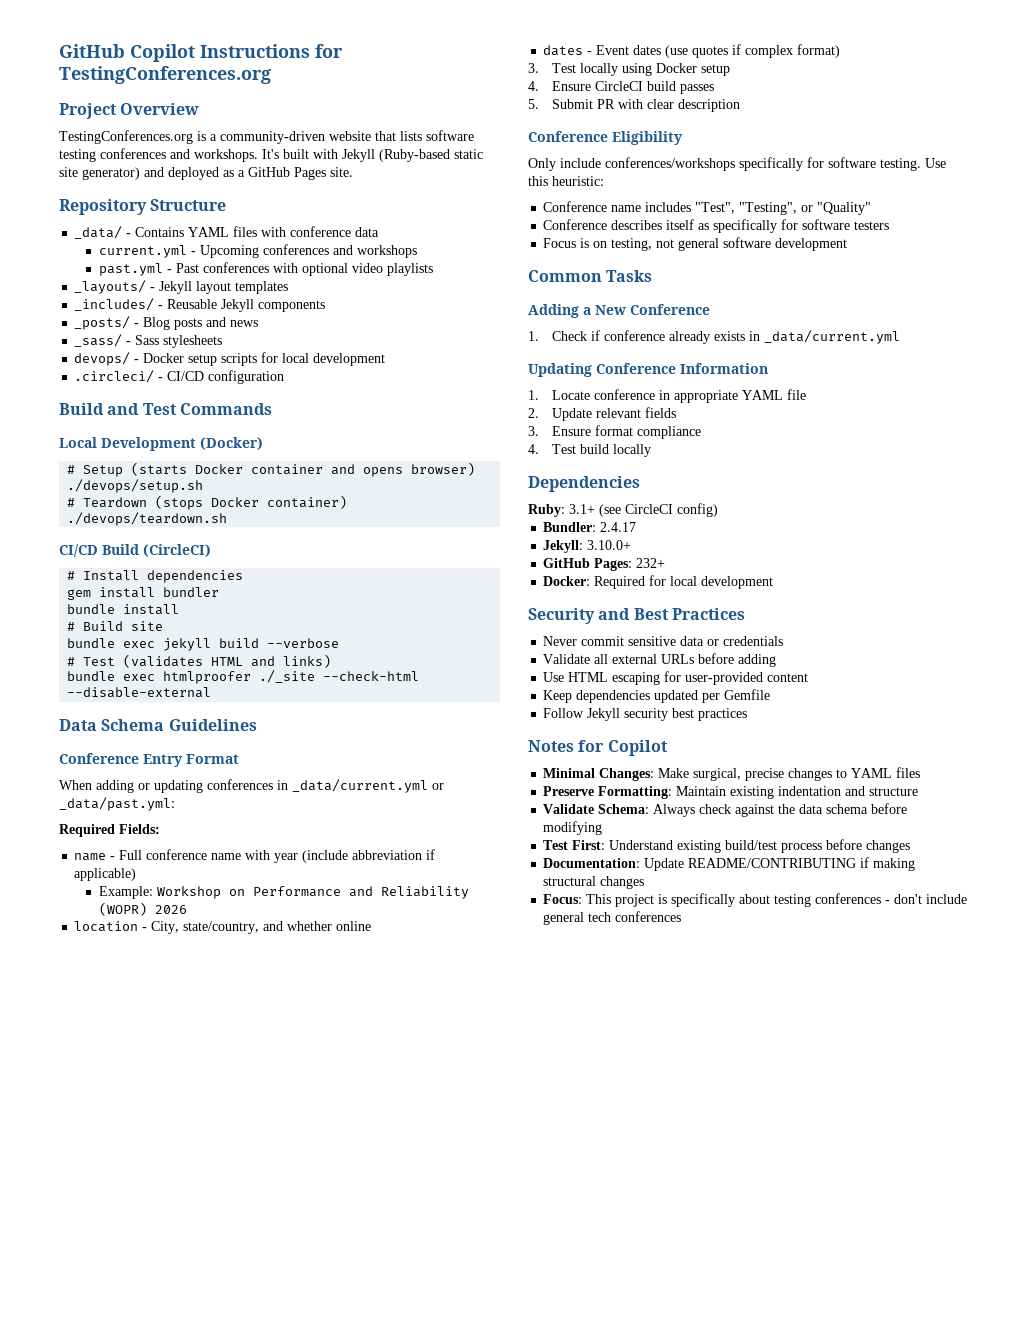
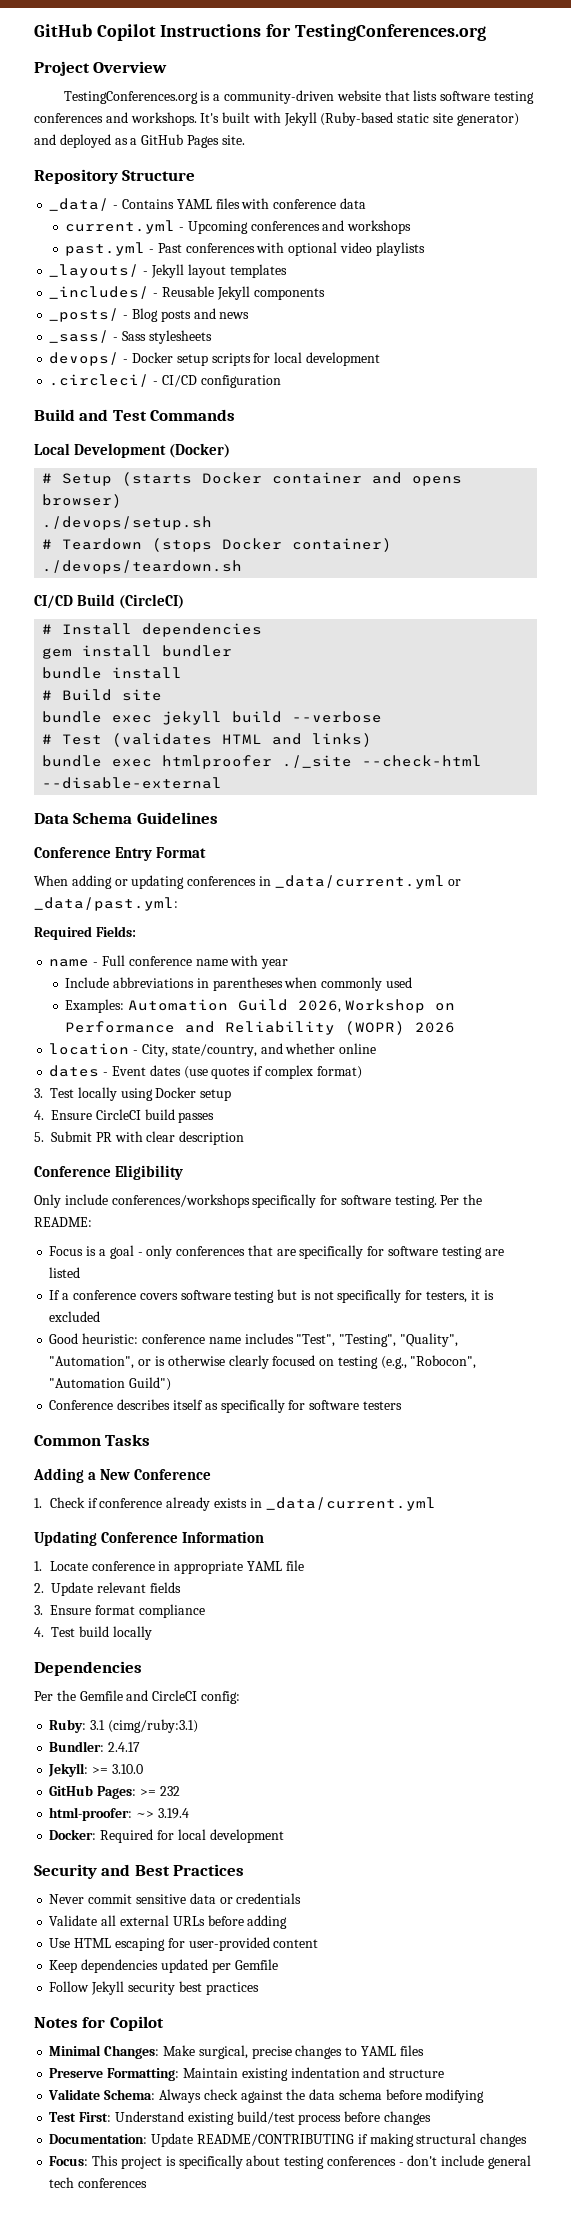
[302,849,436,863] [74,868,137,881] [98,886,153,899] (include abbreviation if applicable) // Example: -> [65,977,412,991] [65,999,342,1013] // Include abbreviations in parentheses when commonly used // Examples: Automation Guild 2026,
[925,158,946,168] [528,176,548,186] Use this -> [440,1194,483,1205] [34,1217,92,1227] [49,1245,504,1259] [49,1267,81,1278] [49,1289,494,1303] [49,1311,101,1322] [49,1333,79,1344] Per the README: // Focus is a goal - only conferences that are specifically for software testing are listed // If a conference covers software testing but is not specifically for testers, it is excluded // Good
[543,201,608,212] // Conference -> [141,1334,205,1344] conference
[801,202,872,215] or "Quality" -> [399,1333,458,1347] [49,1355,477,1369] [49,1377,172,1391] "Quality", "Automation", or is otherwise clearly focused on testing (e.g., "Robocon", "Automation Guild")
[543,237,848,251] // Focus is on testing, not general software development -> (402, 1405) none
[528,503,718,517] Ruby: 3.1+ (see CircleCI config) -> [34,1690,240,1704] [49,1719,198,1733] Per the Gemfile and CircleCI config: // Ruby: 3.1 (cimg/ruby:3.1)
[587,540,632,550] 3.10.0+ -> [92,1764,143,1774] >= 3.10.0
[636,558,666,568] 232+ -> [139,1786,180,1796] [49,1807,189,1821] >= 232 // html-proofer: ~> 3.19.4

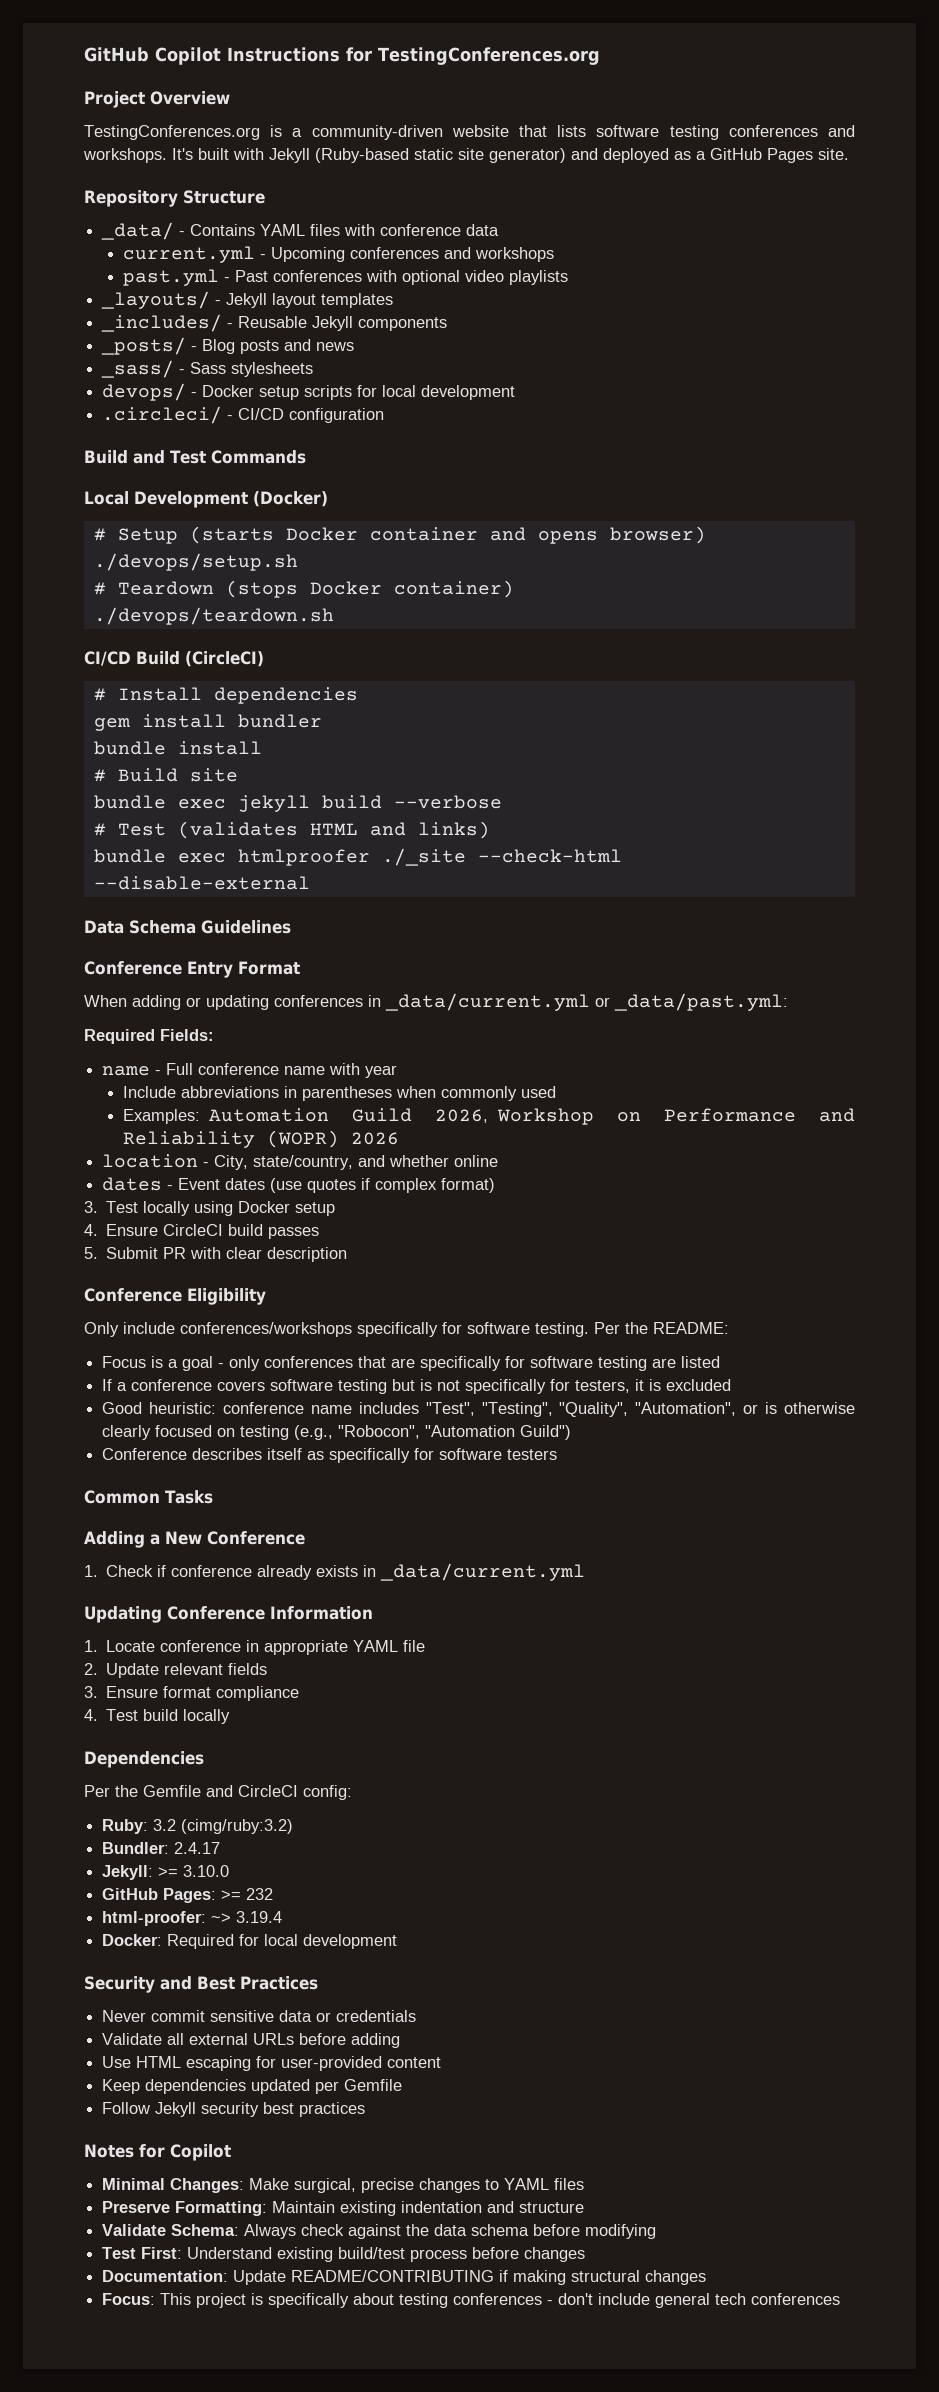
[90,1719,198,1733] 3.1 (cimg/ruby:3.1) -> [153,1819,294,1834] 3.2 (cimg/ruby:3.2)

